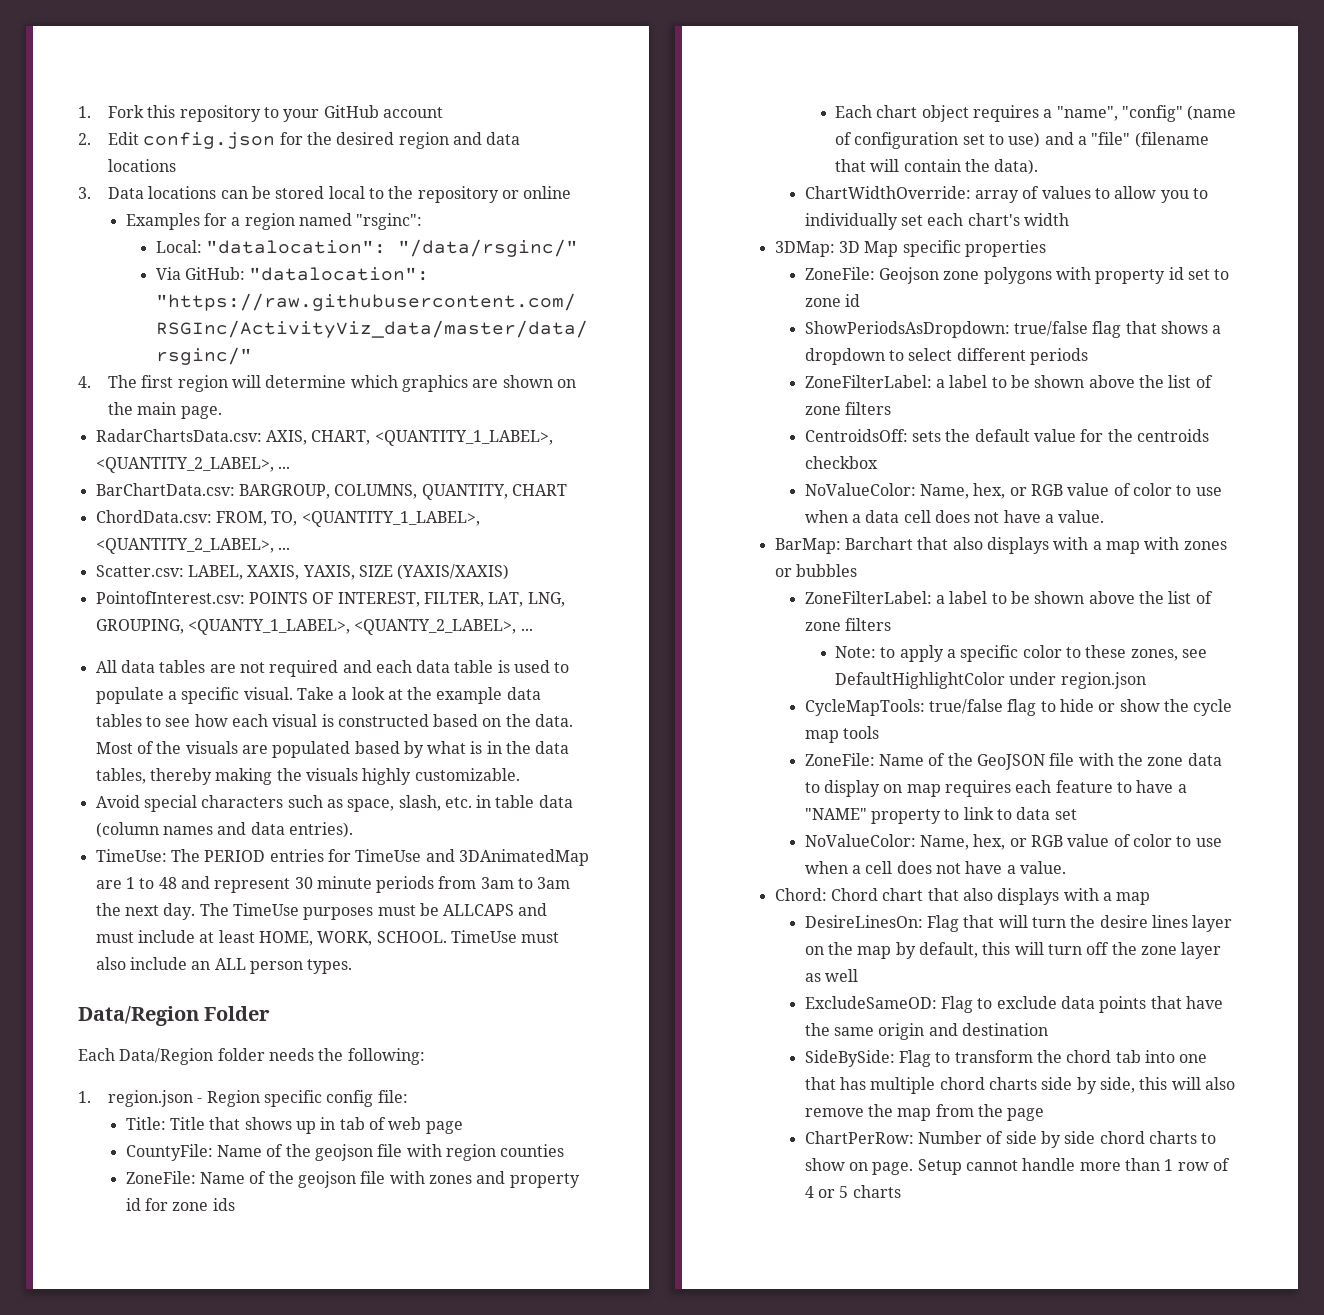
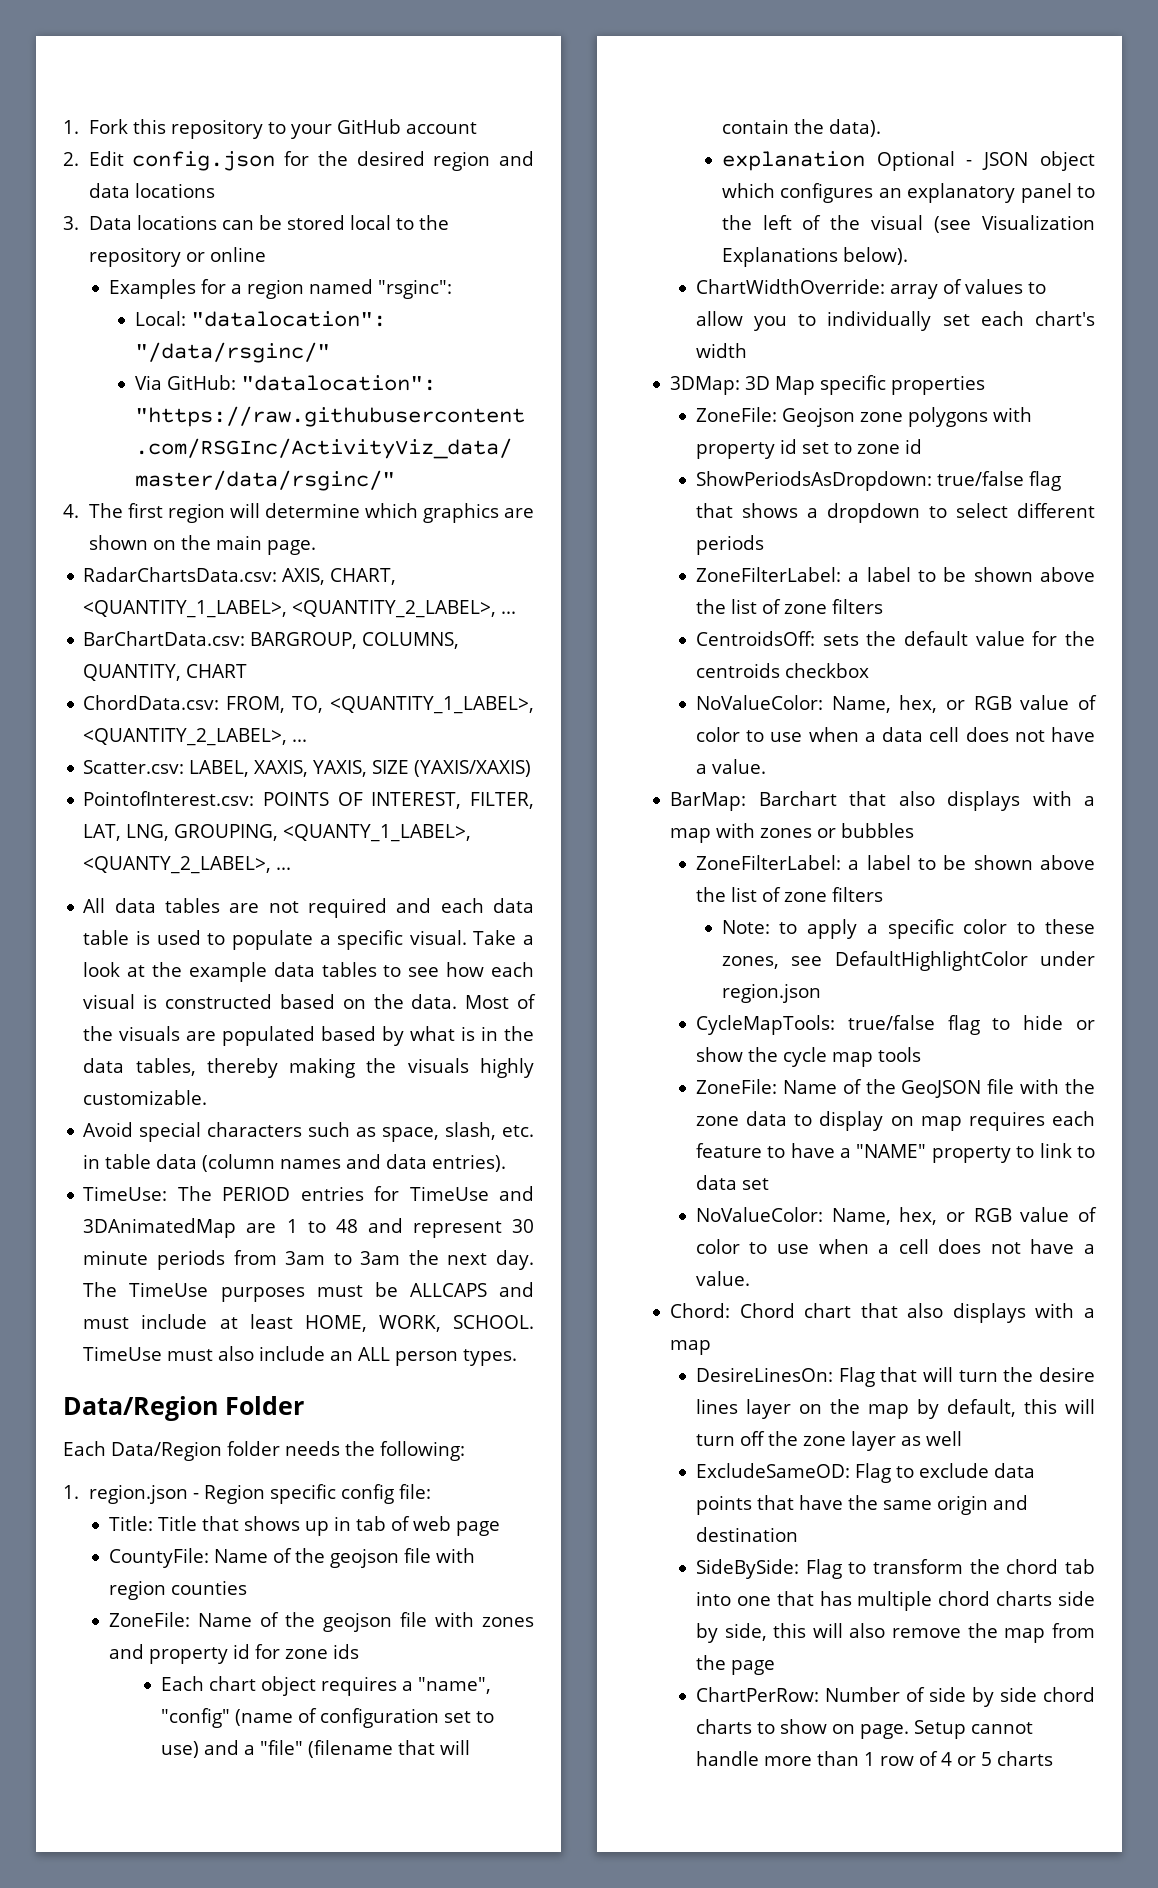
(1039, 167) none -> [721,151,1095,171] [721,183,1095,203] [721,215,1095,233] [721,247,908,267] // explanation Optional - JSON object which configures an explanatory panel to the left of the visual (see Visualization Explanations below).

